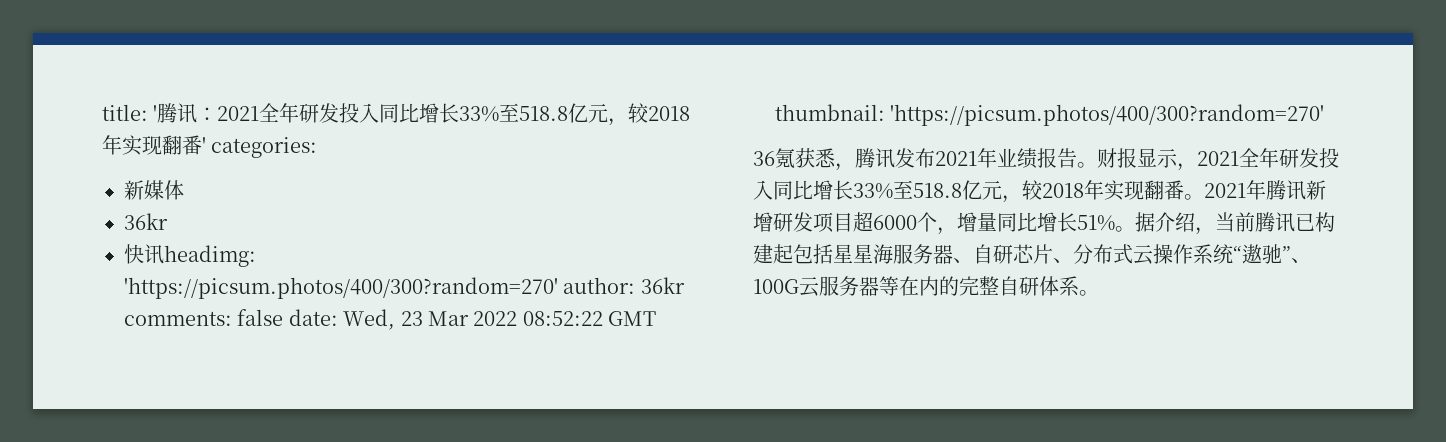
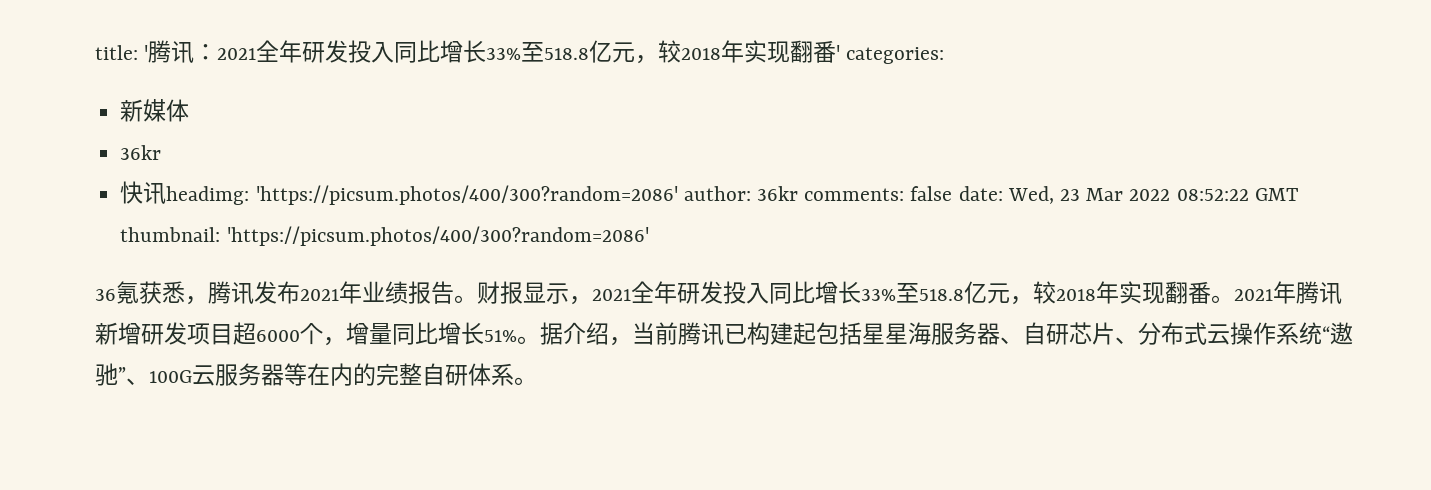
[124,277,558,299] 'https://picsum.photos/400/300?random=270' -> [255,185,678,205] 'https://picsum.photos/400/300?random=2086'
[890,104,1325,126] 'https://picsum.photos/400/300?random=270' -> [226,226,649,246] 'https://picsum.photos/400/300?random=2086'

